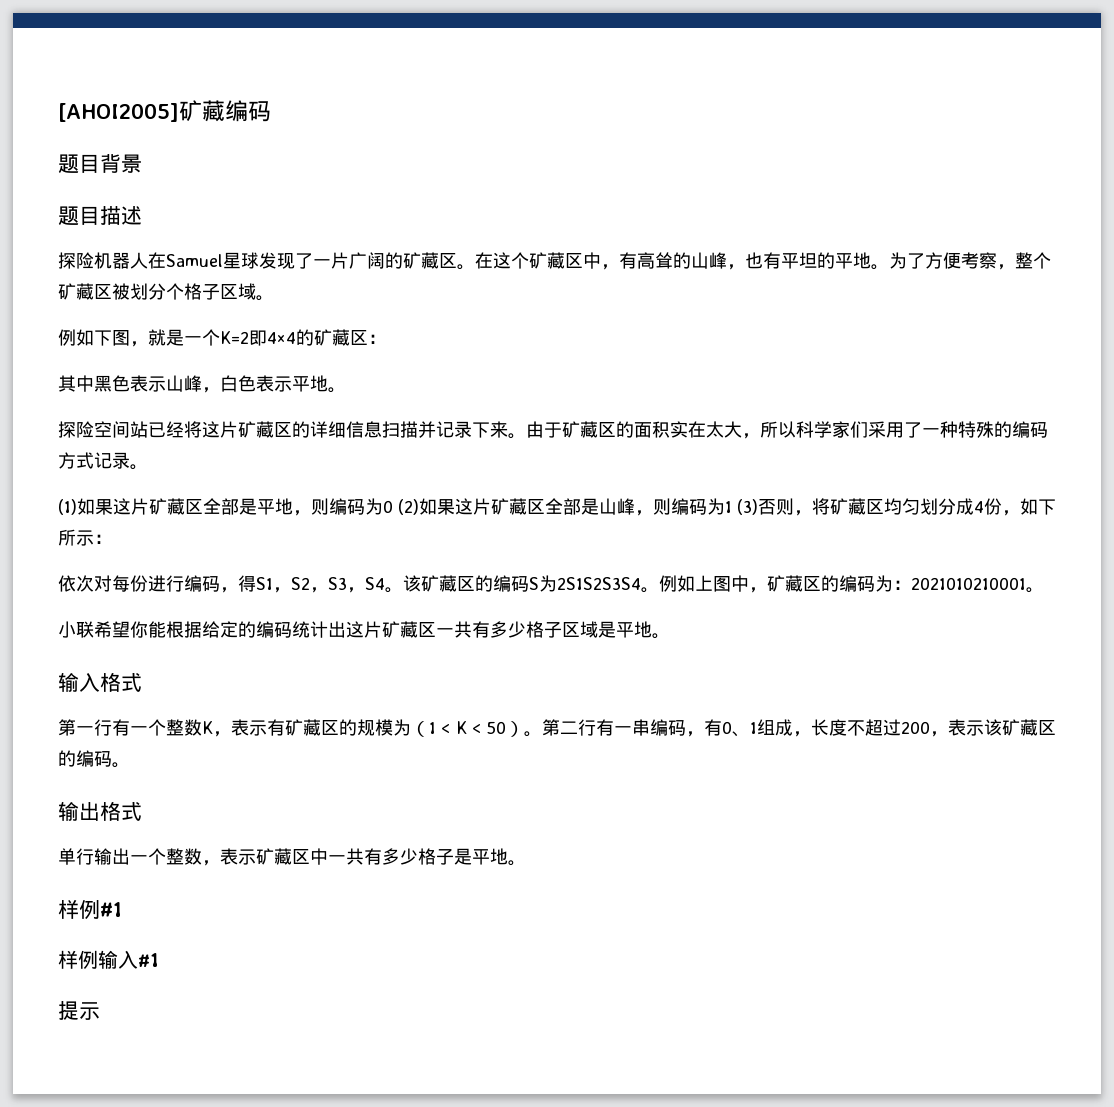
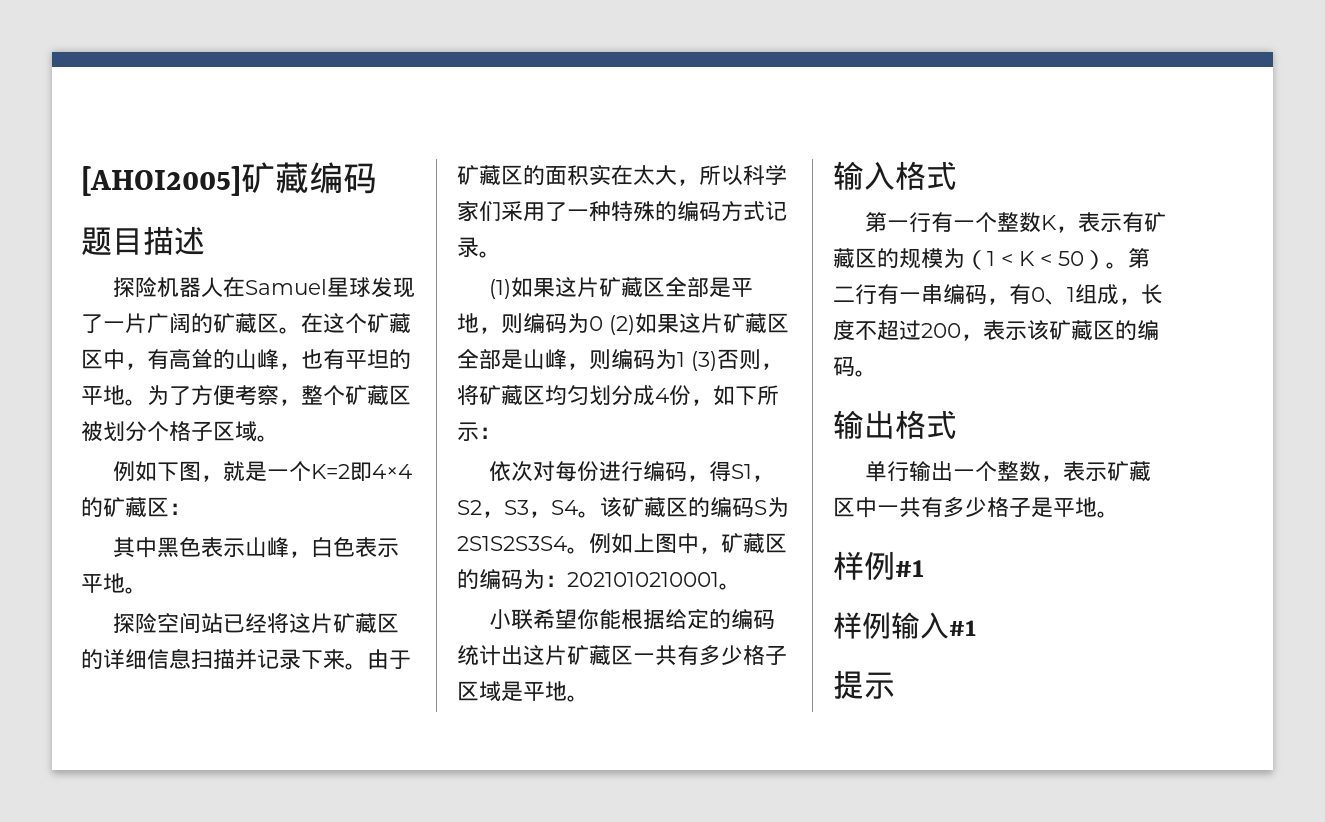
[58,154,142,174] // 题目背景 -> (377, 178) none

